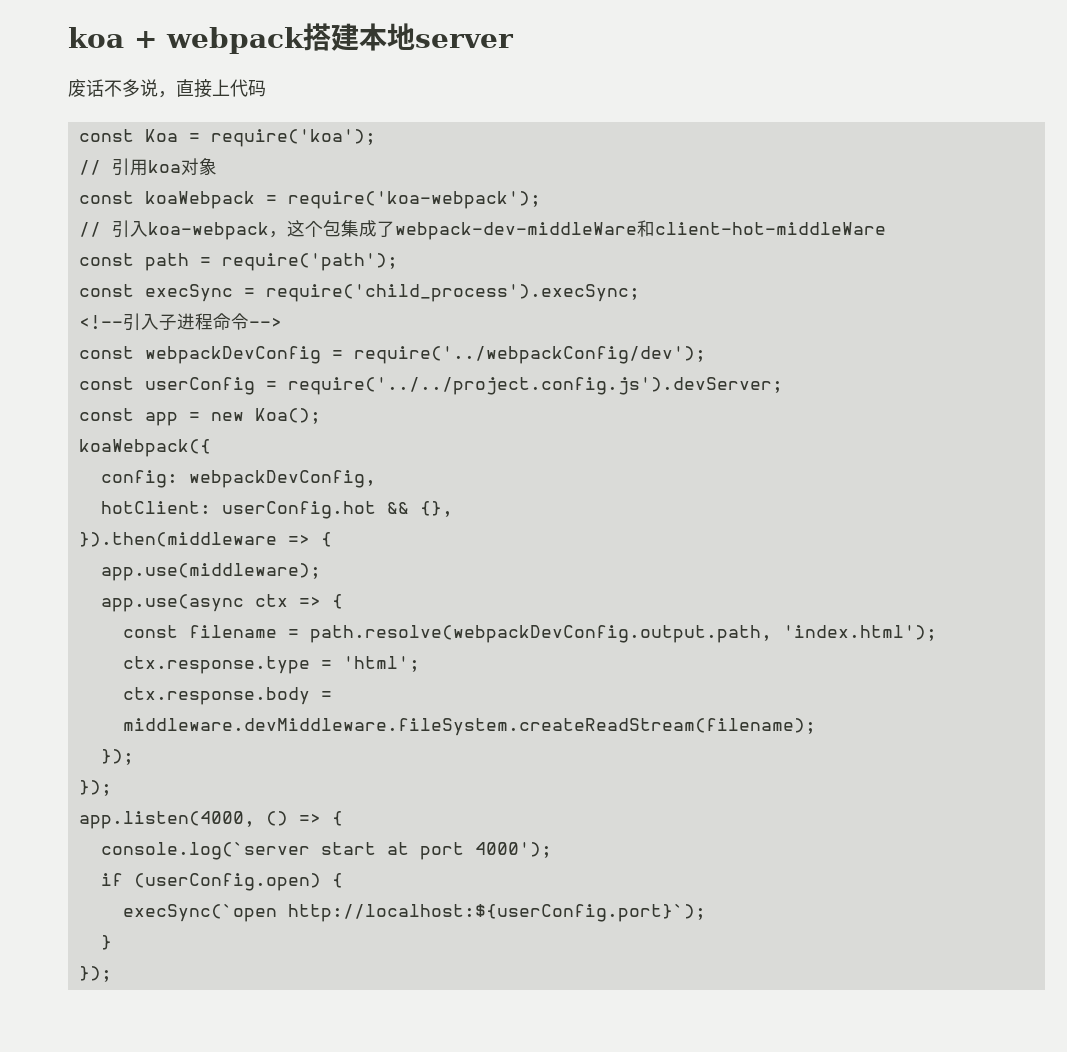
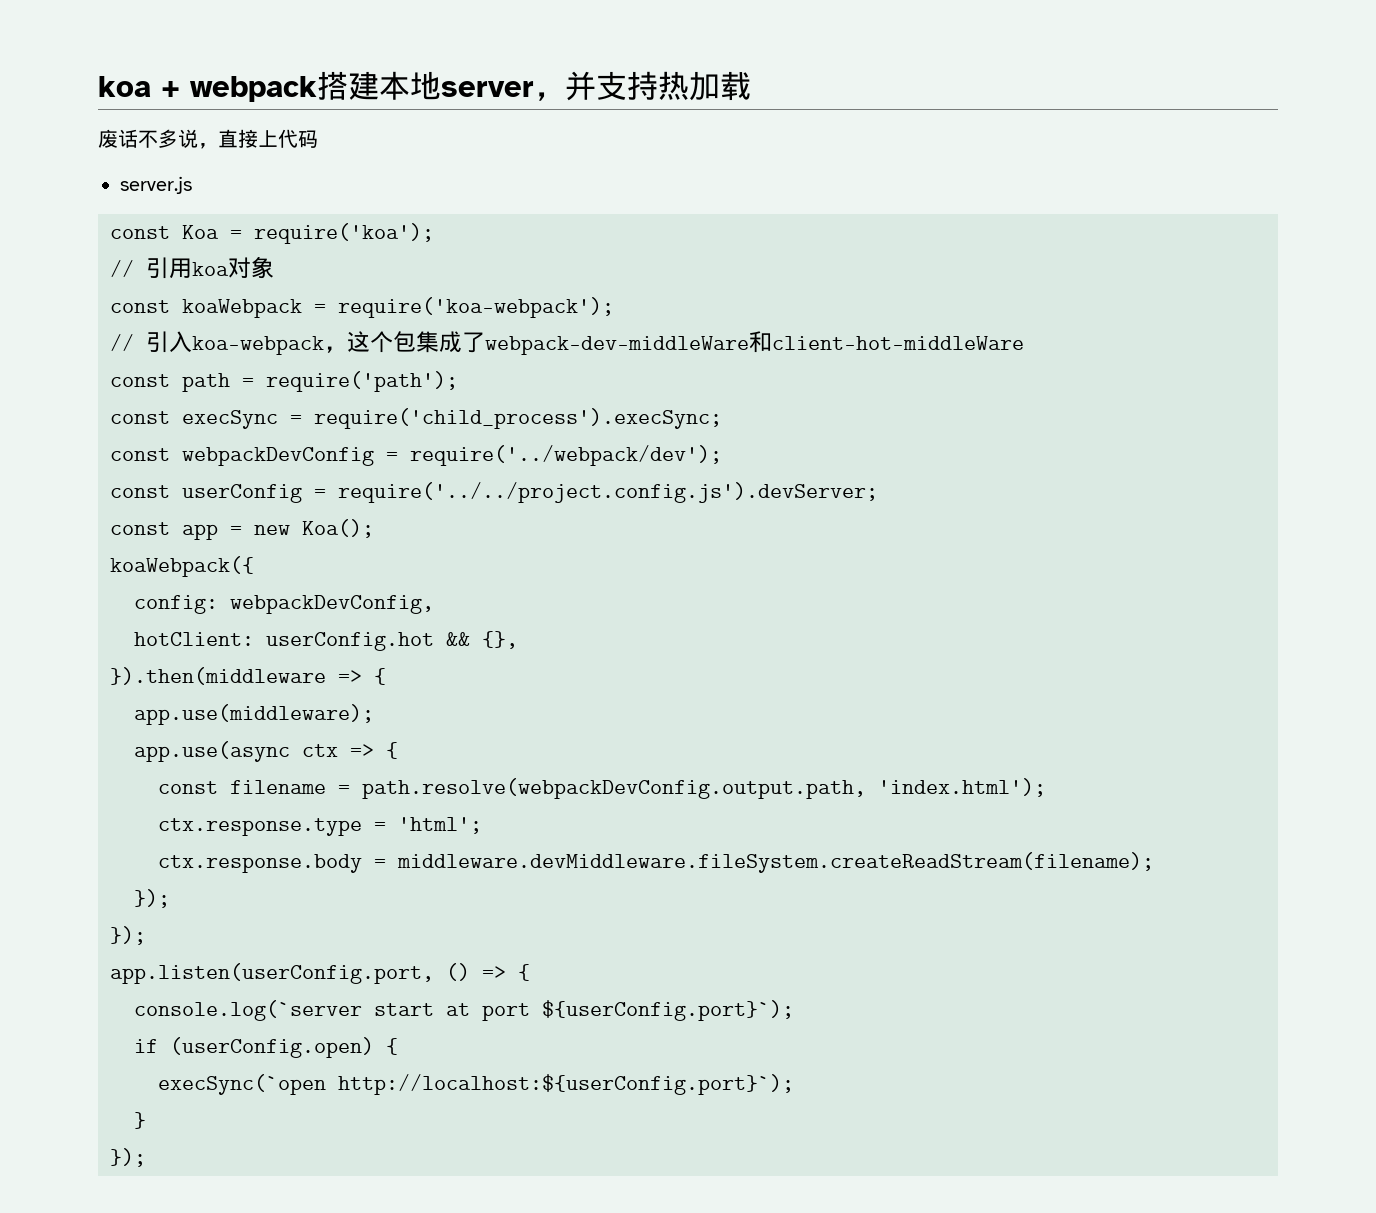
(514, 41) none -> [534,71,751,101] ，并支持热加载
(266, 88) none -> [120,176,192,194] // server.js
[78,313,282,331] // <!--引入子进程命令--> -> (722, 418) none
[353,346,706,364] require('../webpackConfig/dev'); -> [410,445,722,466] require('../webpack/dev');
[78,811,255,829] app.listen(4000, -> [110,963,434,984] app.listen(userConfig.port,
[474,842,552,858] 4000'); -> [542,1000,794,1021] ${userConfig.port}`);

